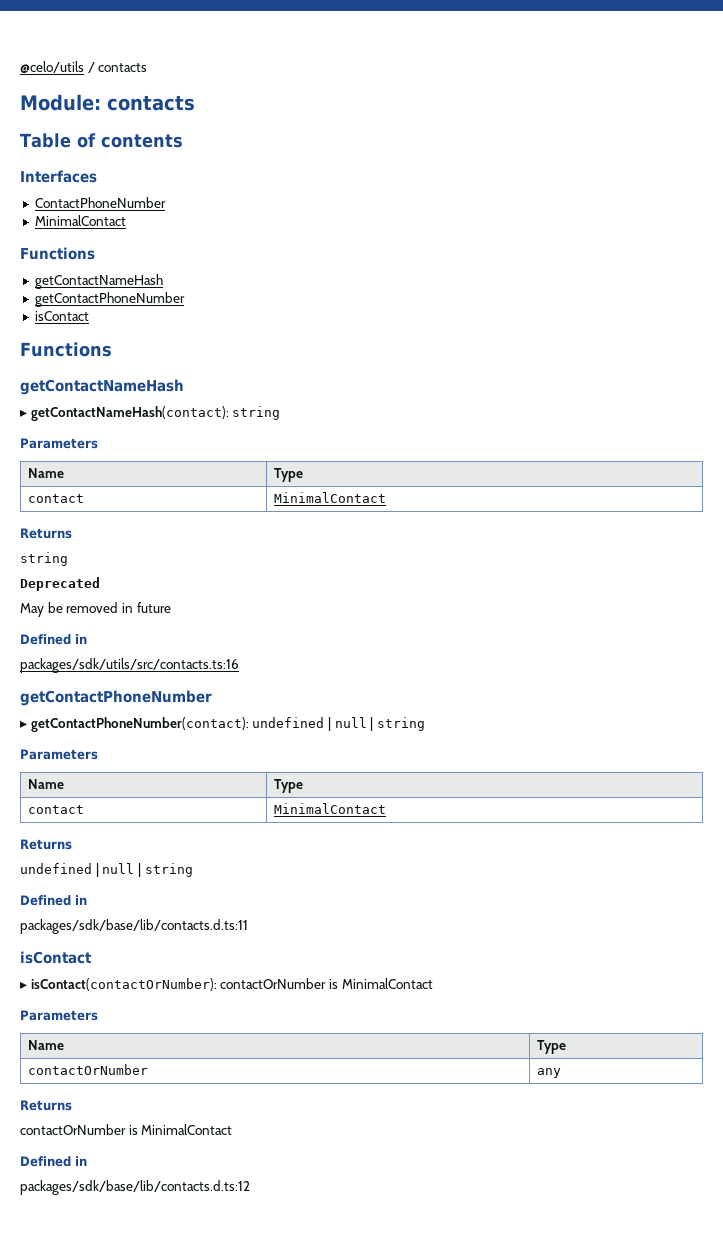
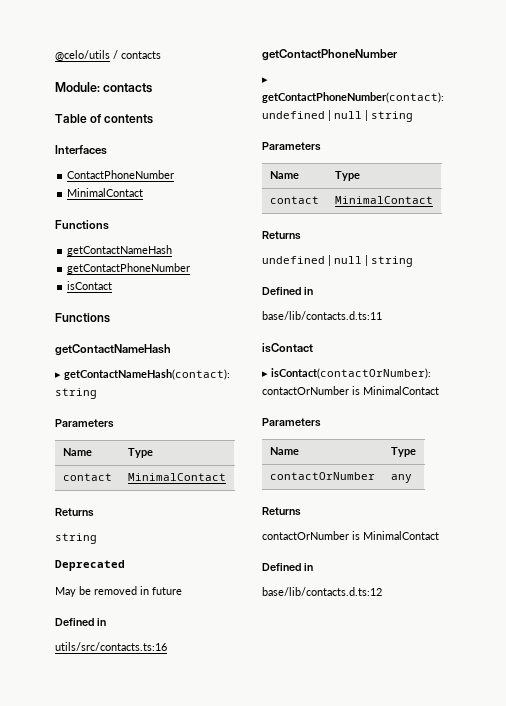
[20,658,239,673] packages/sdk/utils/src/contacts.ts:16 -> [55,642,167,651] utils/src/contacts.ts:16
[20,919,248,934] packages/sdk/base/lib/contacts.d.ts:11 -> [262,311,382,320] base/lib/contacts.d.ts:11
[20,1180,250,1195] packages/sdk/base/lib/contacts.d.ts:12 -> [262,587,382,596] base/lib/contacts.d.ts:12

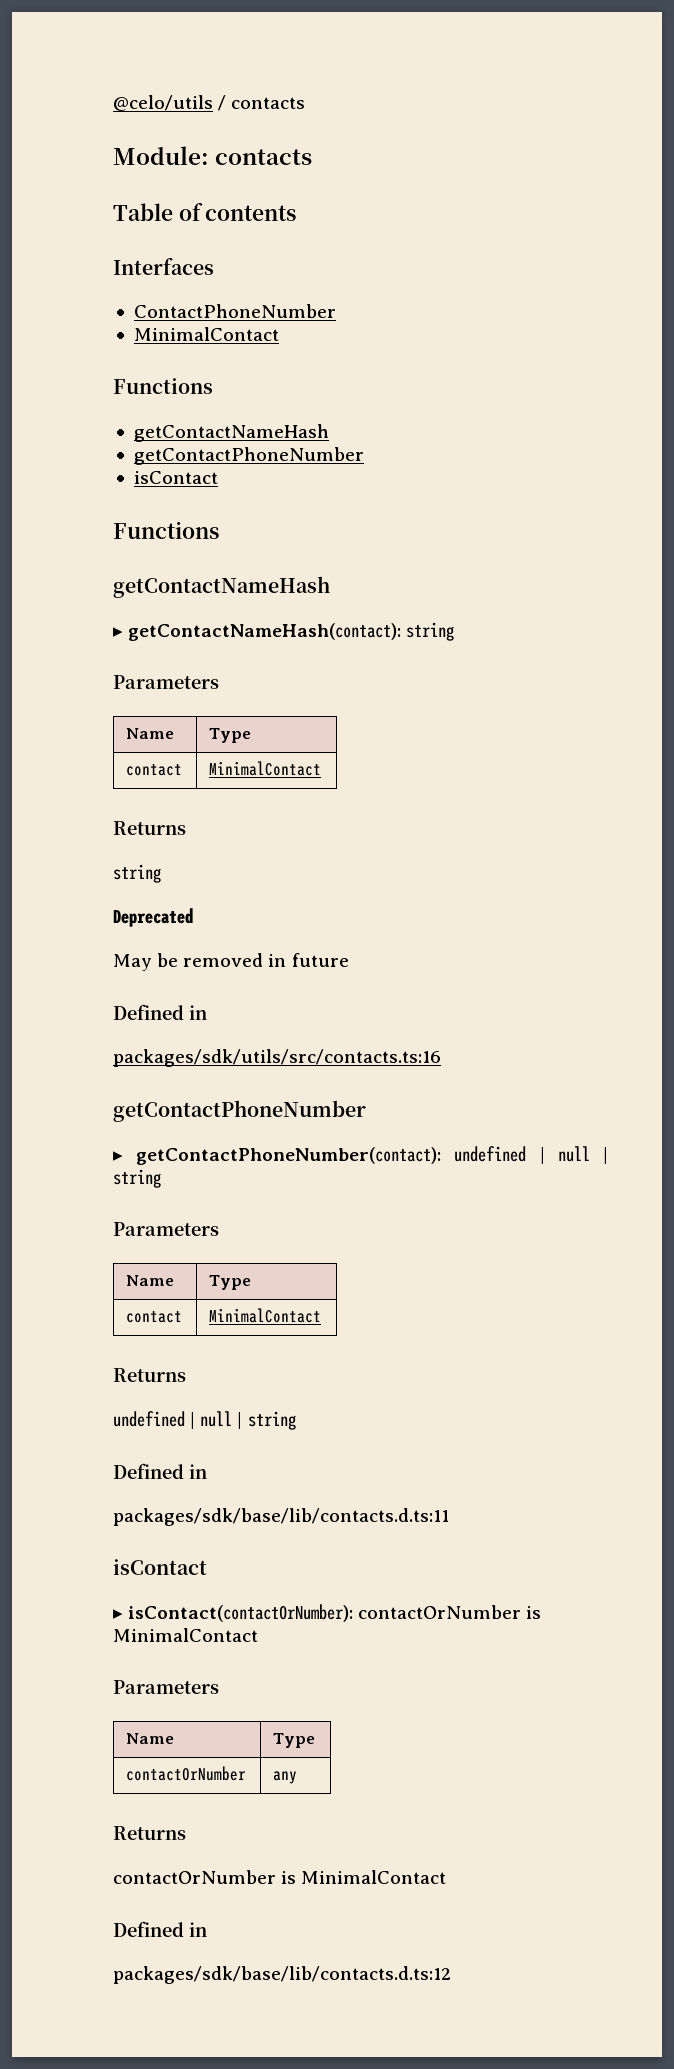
[55,642,167,651] utils/src/contacts.ts:16 -> [113,1049,441,1067] packages/sdk/utils/src/contacts.ts:16
[262,311,382,320] base/lib/contacts.d.ts:11 -> [113,1508,449,1526] packages/sdk/base/lib/contacts.d.ts:11
[262,587,382,596] base/lib/contacts.d.ts:12 -> [113,1966,451,1984] packages/sdk/base/lib/contacts.d.ts:12

